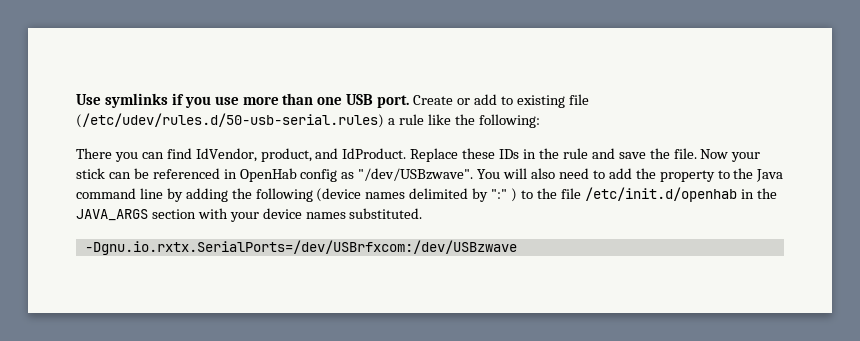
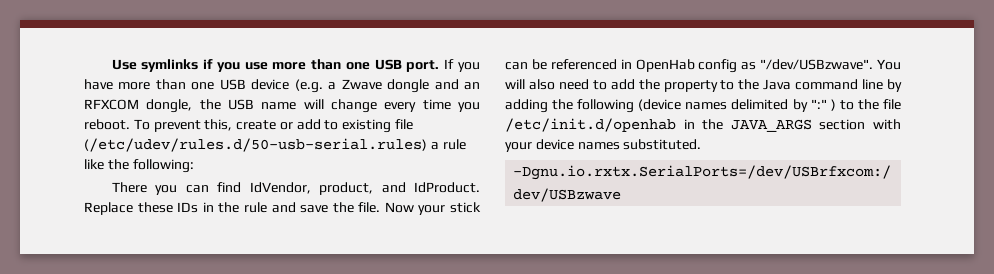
[413,95,454,105] Create -> [444,59,481,72] [84,79,480,93] [84,99,480,113] [84,119,277,132] If you have more than one USB device (e.g. a Zwave dongle and an RFXCOM dongle, the USB name will change every time you reboot. To prevent this, create

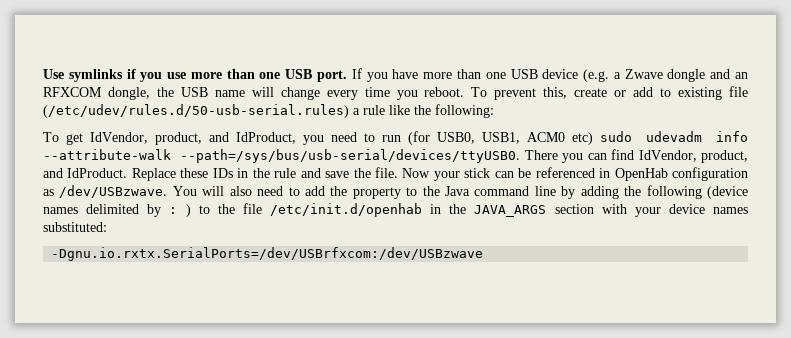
(194, 166) none -> [43,131,748,145] [43,149,520,163] To get IdVendor, product, and IdProduct, you need to run (for USB0, USB1, ACM0 etc) sudo udevadm info --attribute-walk --path=/sys/bus/usb-serial/devices/ttyUSB0.
[698,59,874,73] config as "/dev/USBzwave". -> [672,167,748,181] [43,185,168,198] configuration as /dev/USBzwave.
[810,99,827,109] ":" -> [169,207,178,214] :
[623,139,702,150] substituted. -> [43,222,107,232] substituted:

